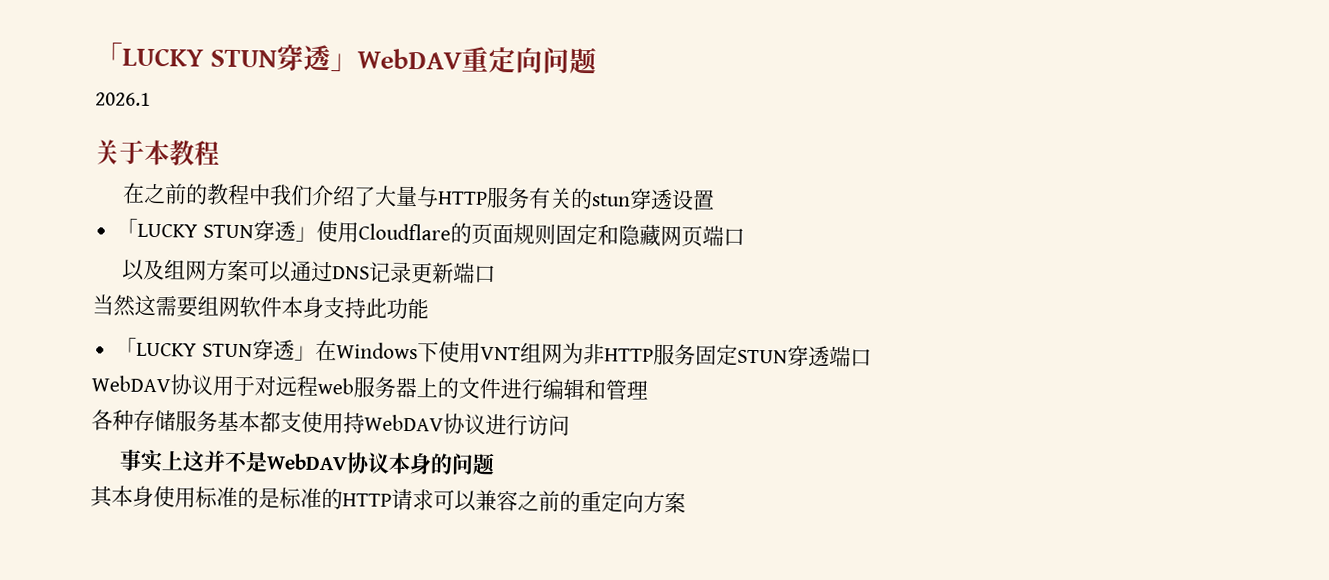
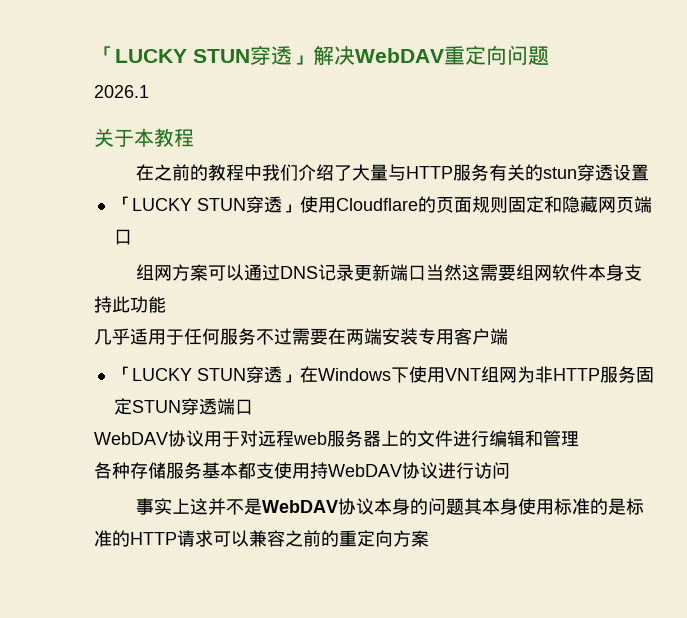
[95,42,359,72] 「LUCKY STUN穿透」 -> [94,45,355,65] 「LUCKY STUN穿透」解决
[121,259,165,281] 以及 -> (132, 237) none
(496, 274) // -> (427, 273) none
(429, 308) none -> [94,328,508,345] // 几乎适用于任何服务不过需要在两端安装专用客户端
(495, 464) // -> (465, 506) none

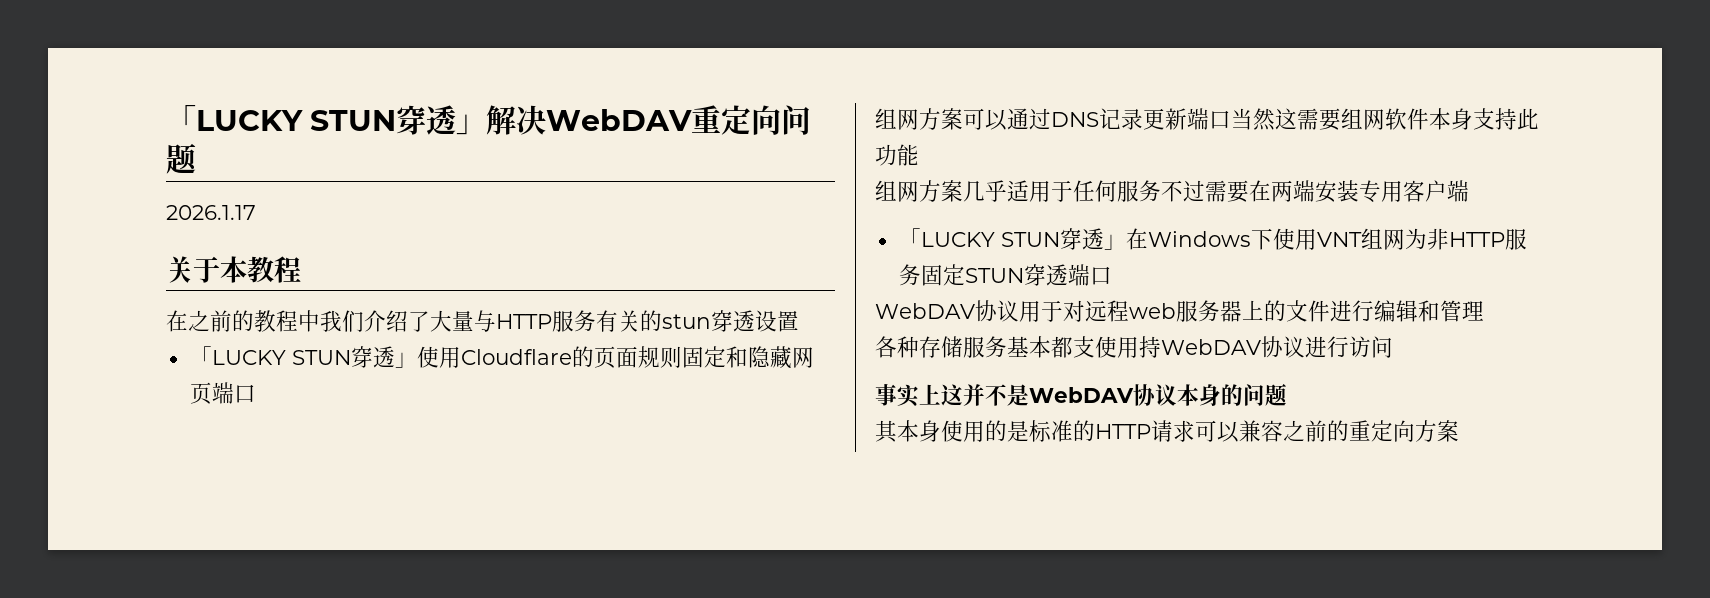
[94,85,149,98] 2026.1 -> [166,205,256,220] 2026.1.17
(166, 304) none -> [875,180,963,202] 组网方案
(465, 506) none -> (1287, 394) //
[554,498,591,515] 标准 -> (985, 431) none

